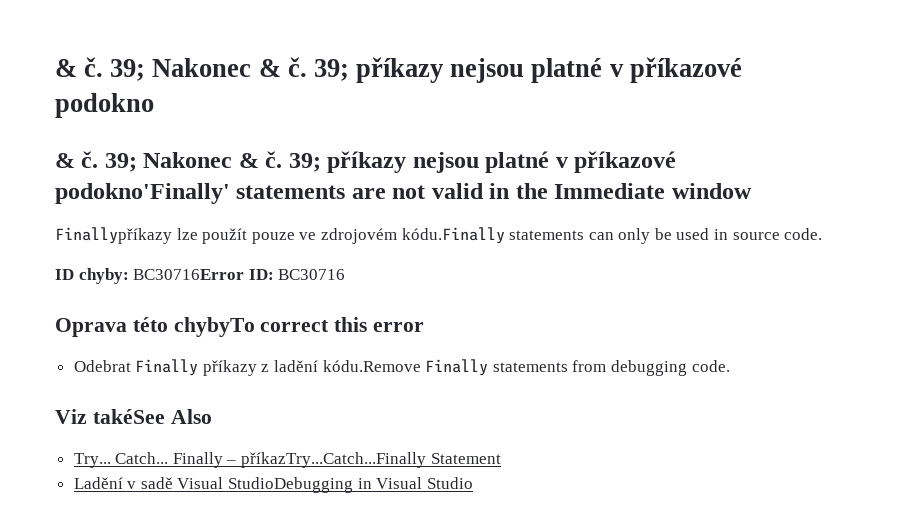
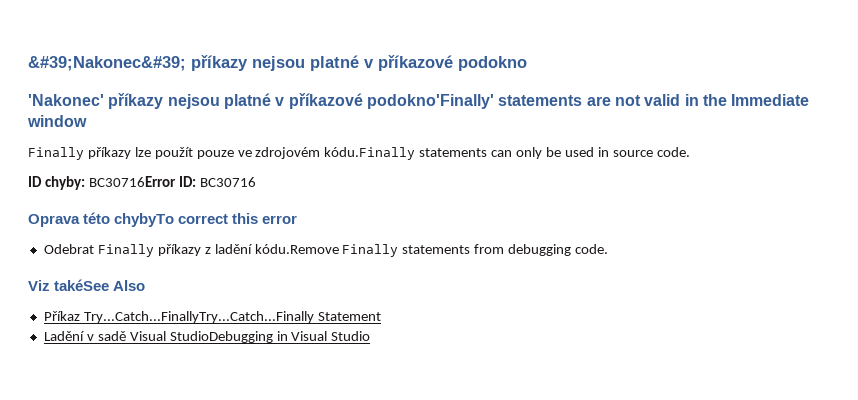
[55,57,349,81] & č. 39; Nakonec & č. 39; -> [28,56,186,71] &#39;Nakonec&#39;
[55,151,321,172] & č. 39; Nakonec & č. 39; -> [28,94,104,106] 'Nakonec'
[55,227,172,244] Finallypříkazy -> [28,147,131,160] Finally příkazy
[73,452,427,468] Try... Catch... Finally – příkazTry...Catch...Finally -> [43,311,314,323] Příkaz Try...Catch...FinallyTry...Catch...Finally

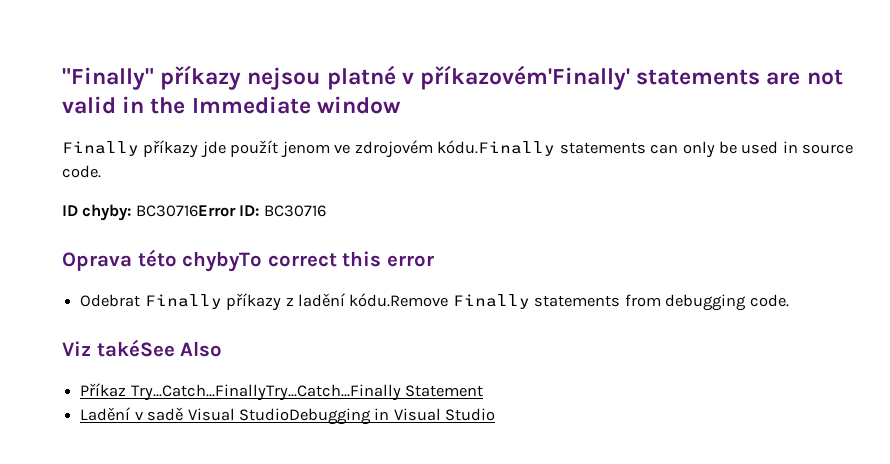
[28,55,527,71] [28,93,494,109] &#39;Nakonec&#39; příkazy nejsou platné v příkazové podokno // 'Nakonec' příkazy nejsou platné v příkazové podokno'Finally' -> [62,65,631,90] "Finally" příkazy nejsou platné v příkazovém'Finally'
[134,147,234,159] lze použít pouze -> [200,140,330,158] jde použít jenom

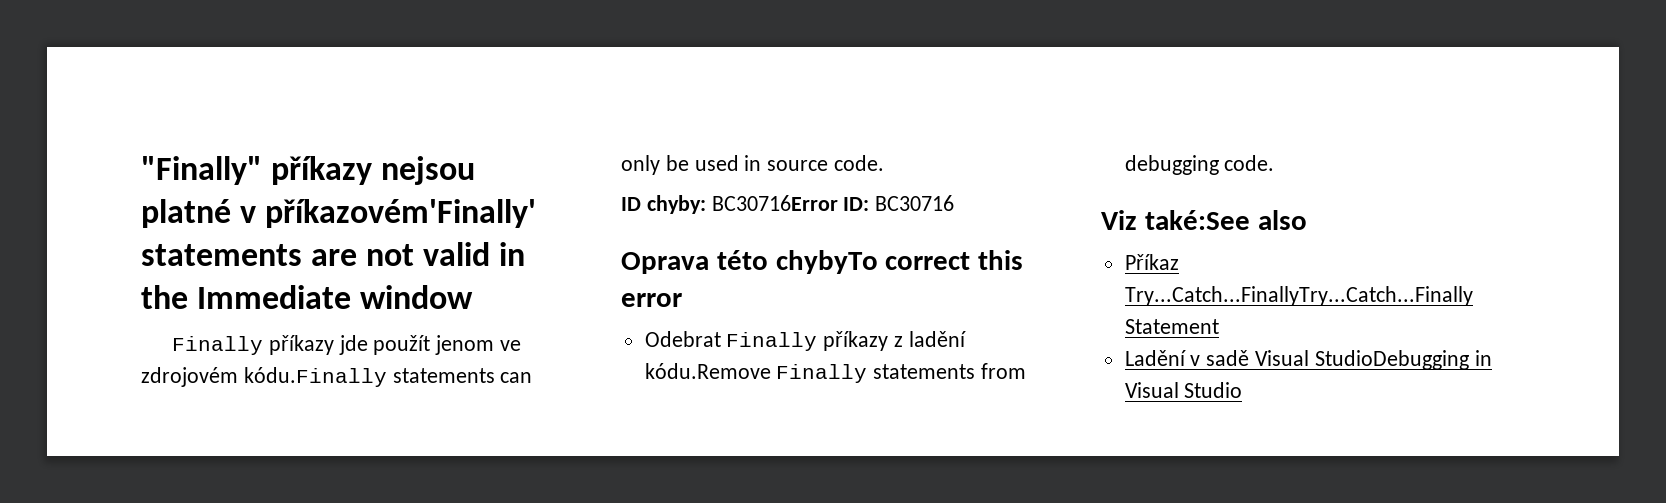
[96,339,223,357] takéSee Also -> [1144,210,1307,230] také:See also

